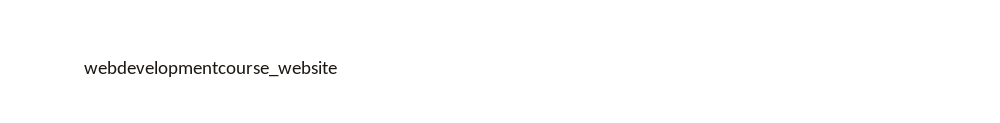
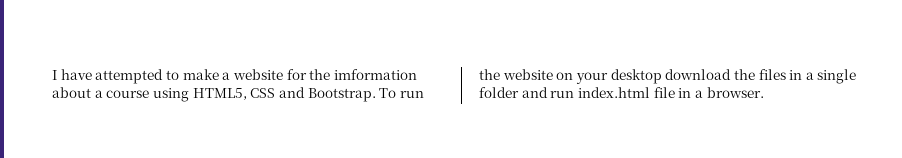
[84,61,337,77] webdevelopmentcourse_website -> [52,69,417,84] [52,87,424,102] [479,69,857,84] [479,87,764,98] I have attempted to make a website for the imformation about a course using HTML5, CSS and Bootstrap. To run the website on your desktop download the files in a single folder and run index.html file in a browser.

